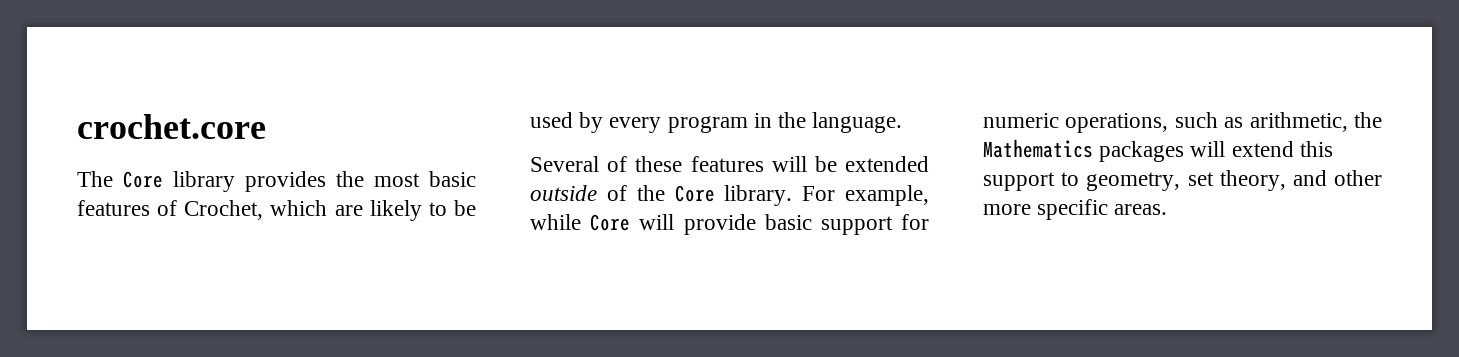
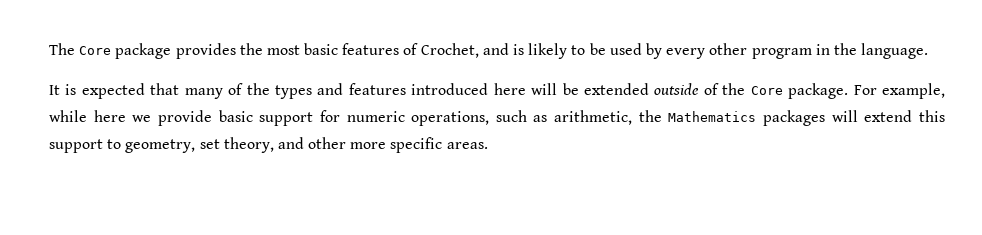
[77,114,266,139] crochet.core // -> (49, 49) none
[173,171,235,192] library -> [115,43,172,59] package
[270,200,363,216] which are -> [482,43,525,55] and is
(662, 125) none -> [709,43,748,55] other
[530,156,764,172] Several of these features -> [49,83,526,99] It is expected that many of the types and features introduced here
[724,185,793,206] library. -> [788,83,849,99] package.
[590,214,675,231] Core will -> [93,110,152,122] here we

